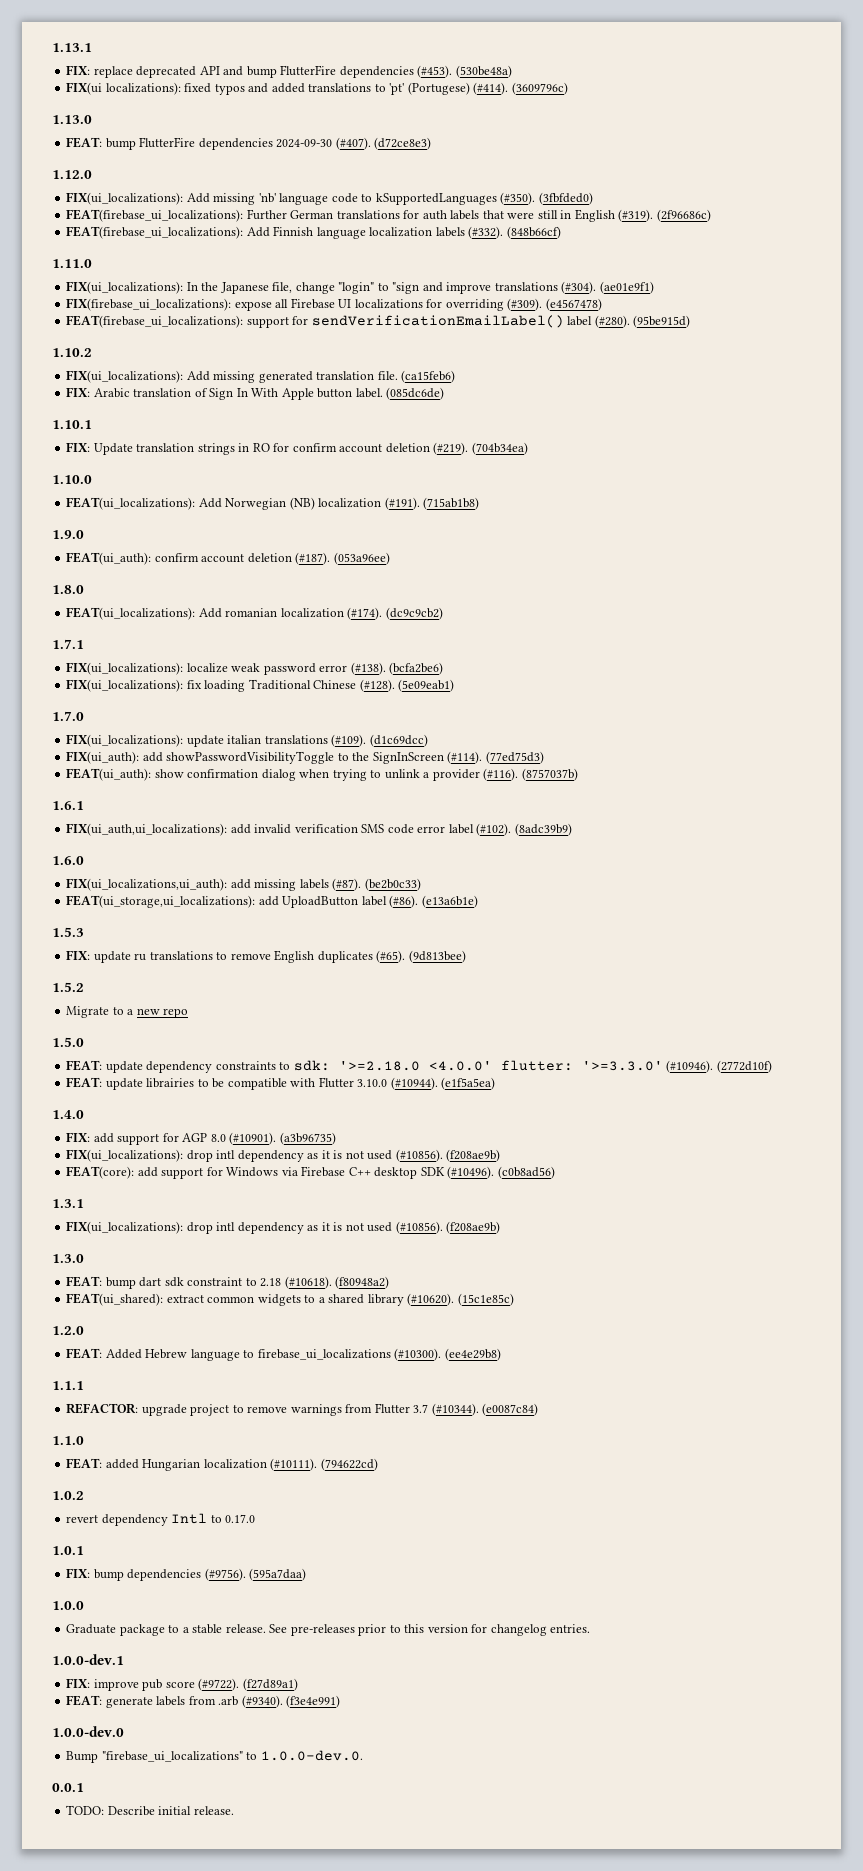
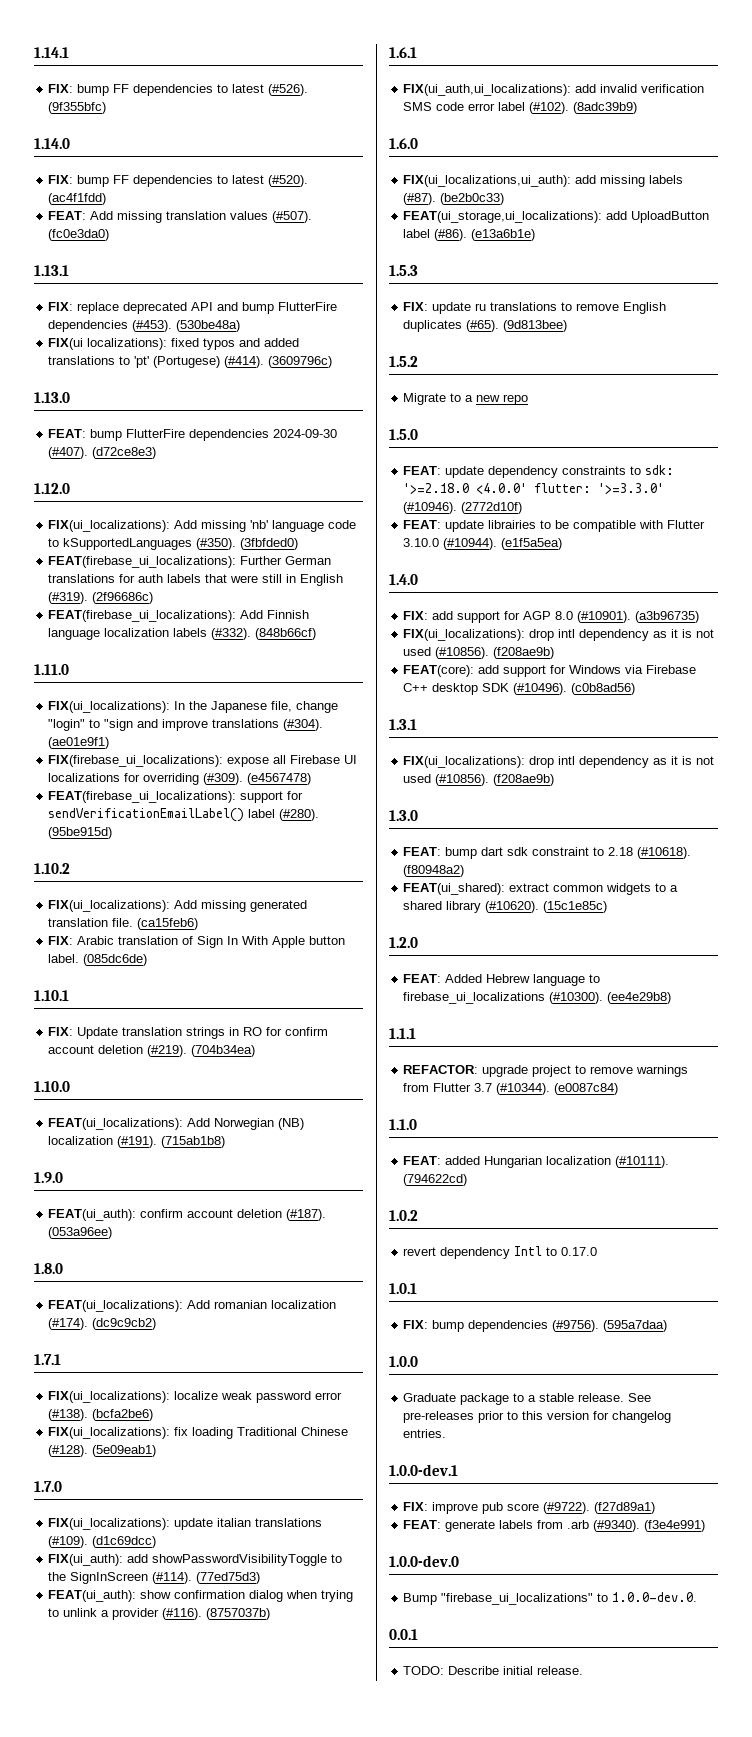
(52, 47) none -> [34,47,69,58] [48,84,309,96] [48,102,107,114] [34,138,70,149] [48,175,309,187] [48,193,107,205] [48,211,313,223] [48,229,110,241] 1.14.1 // FIX: bump FF dependencies to latest (#526). (9f355bfc) // 1.14.0 // FIX: bump FF dependencies to latest (#520). (ac4f1fdd) // FEAT: Add missing translation values (#507). (fc0e3da0) //

